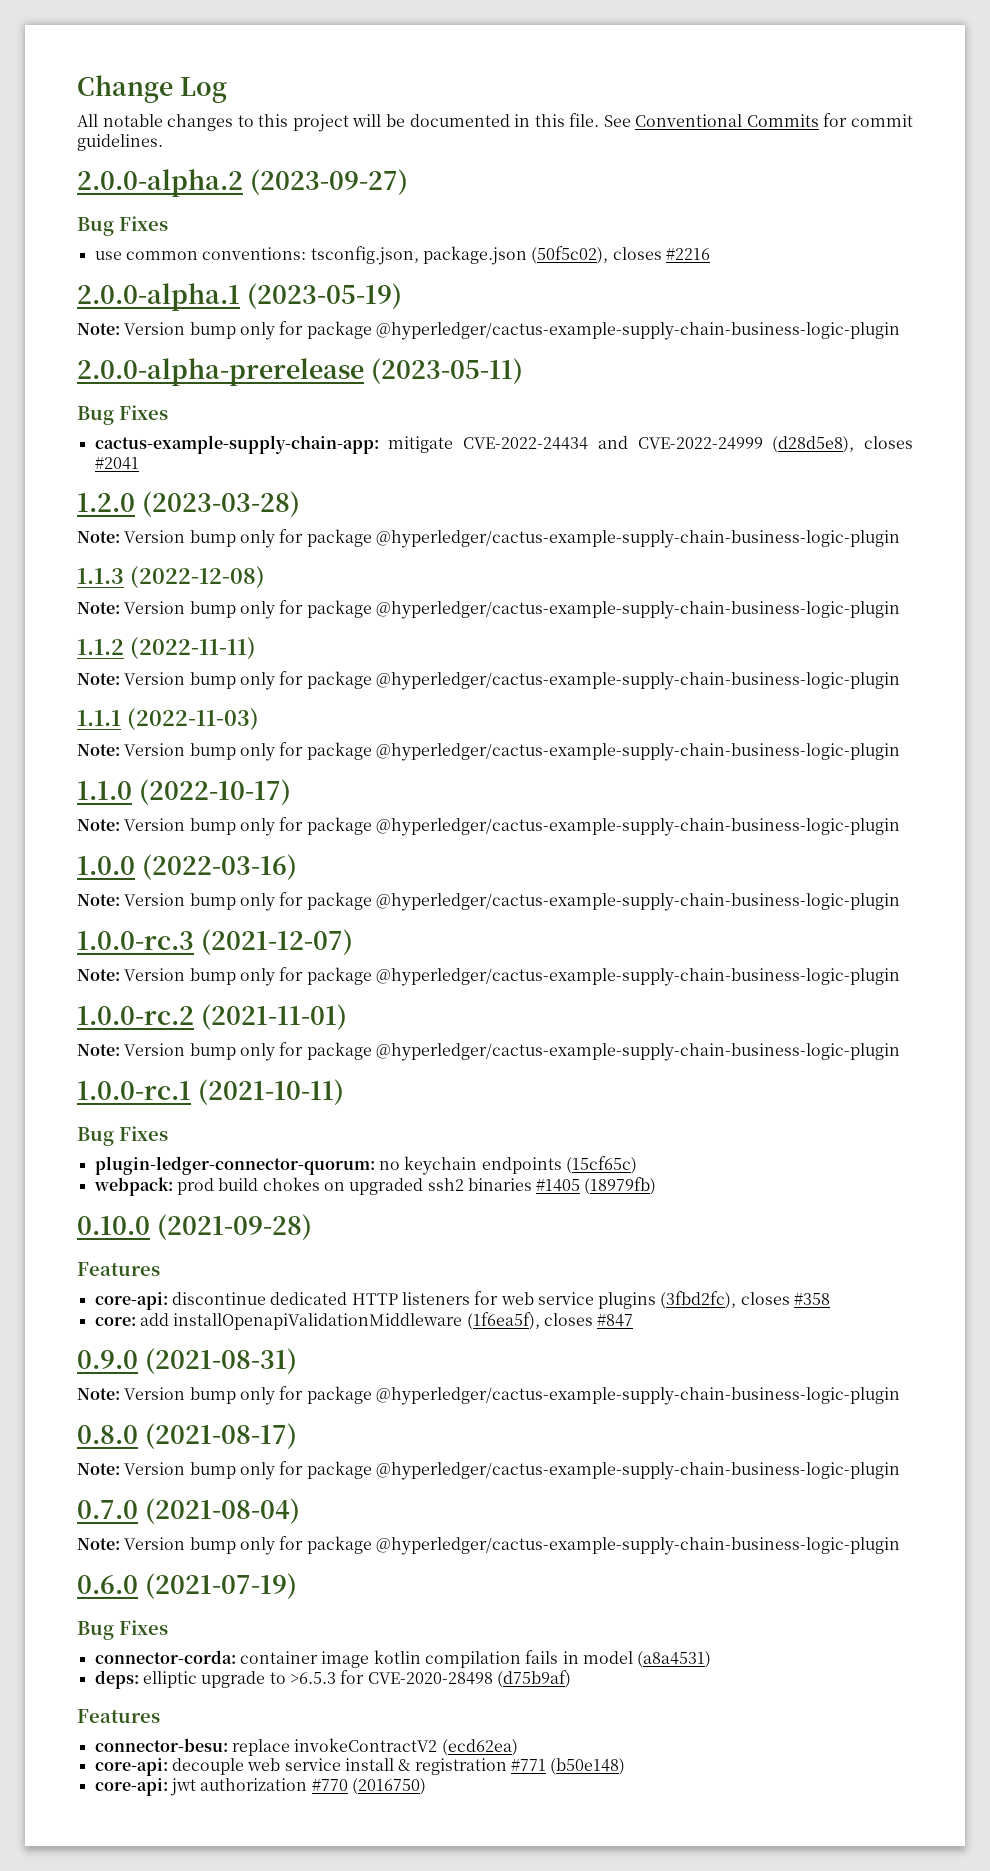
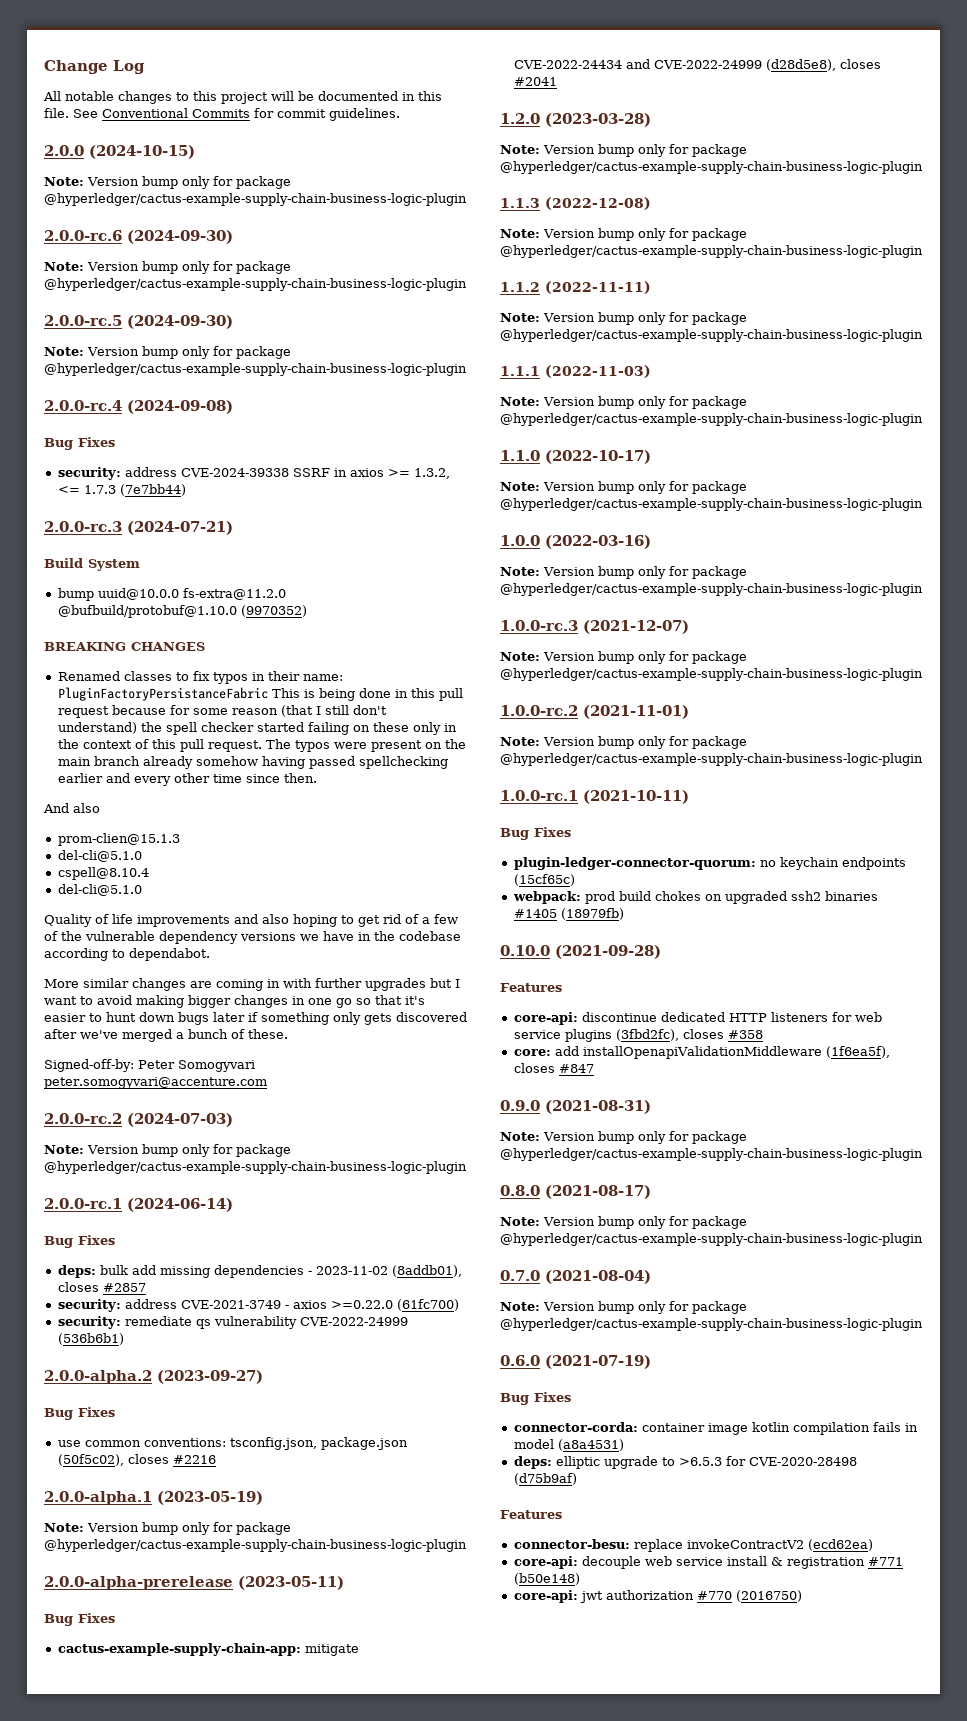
(163, 142) none -> [44,145,195,159] [44,176,291,189] [44,193,467,206] [44,230,233,244] [44,261,291,274] [44,278,467,291] [44,315,233,329] [44,346,291,359] [44,363,467,376] [44,400,233,414] [44,437,115,450] [57,467,450,480] [57,484,186,496] [44,521,233,535] [44,558,140,571] [57,588,286,601] [57,605,307,618] [44,642,205,651] [57,671,343,684] [57,687,463,701] [57,705,387,718] [57,722,457,735] [57,739,466,752] [57,756,448,769] [57,773,317,786] [43,803,100,813] [57,833,180,846] [57,850,142,862] [57,867,149,880] [57,884,142,896] [44,914,458,927] [44,931,461,944] [44,948,210,961] [44,978,460,991] [44,995,425,1008] [44,1012,467,1025] [44,1029,288,1042] [44,1059,255,1072] [44,1077,267,1089] [44,1113,233,1127] [44,1144,291,1157] [44,1161,467,1174] [44,1198,233,1212] [44,1235,115,1248] [57,1265,462,1278] [57,1282,146,1292] [57,1299,459,1312] [57,1316,408,1329] [57,1333,124,1345] // 2.0.0 (2024-10-15) // Note: Version bump only for package @hyperledger/cactus-example-supply-chain-business-logic-plugin // 2.0.0-rc.6 (2024-09-30) // Note: Version bump only for package @hyperledger/cactus-example-supply-chain-business-logic-plugin // 2.0.0-rc.5 (2024-09-30) // Note: Version bump only for package @hyperledger/cactus-example-supply-chain-business-logic-plugin // 2.0.0-rc.4 (2024-09-08) // Bug Fixes // security: address CVE-2024-39338 SSRF in axios >= 1.3.2, <= 1.7.3 (7e7bb44) // 2.0.0-rc.3 (2024-07-21) // Build System // bump uuid@10.0.0 fs-extra@11.2.0 @bufbuild/protobuf@1.10.0 (9970352) // BREAKING CHANGES // Renamed classes to fix typos in their name: PluginFactoryPersistanceFabric This is being done in this pull request because for some reason (that I still don't understand) the spell checker started failing on these only in the context of this pull request. The typos were present on the main branch already somehow having passed spellchecking earlier and every other time since then. // And also // prom-clien@15.1.3 // del-cli@5.1.0 // cspell@8.10.4 // del-cli@5.1.0 // Quality of life improvements and also hoping to get rid of a few of the vulnerable dependency versions we have in the codebase according to dependabot. // More similar changes are coming in with further upgrades but I want to avoid making bigger changes in one go so that it's easier to hunt down bugs later if something only gets discovered after we've merged a bunch of these. // Signed-off-by: Peter Somogyvari peter.somogyvari@accenture.com // 2.0.0-rc.2 (2024-07-03) // Note: Version bump only for package @hyperledger/cactus-example-supply-chain-business-logic-plugin // 2.0.0-rc.1 (2024-06-14) // Bug Fixes // deps: bulk add missing dependencies - 2023-11-02 (8addb01), closes #2857 // security: address CVE-2021-3749 - axios >=0.22.0 (61fc700) // security: remediate qs vulnerability CVE-2022-24999 (536b6b1)

